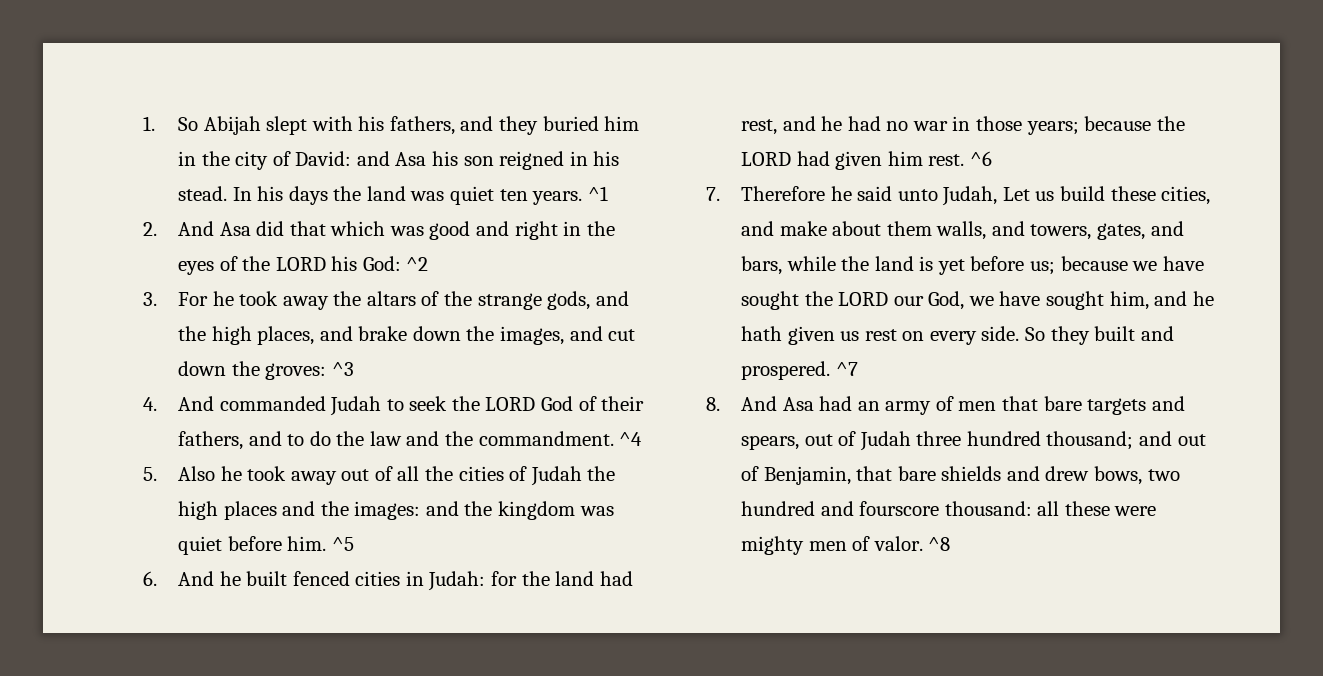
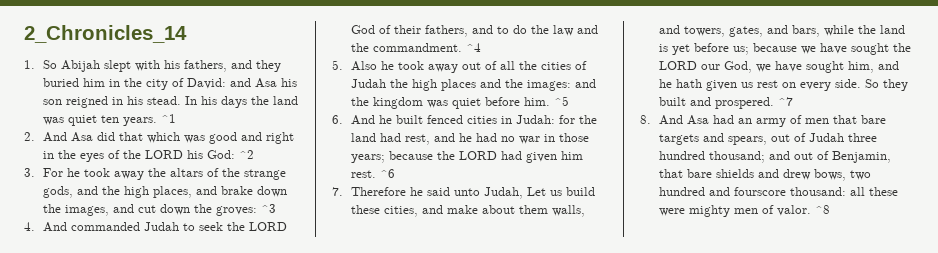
(143, 123) none -> [24,25,187,43] 2_Chronicles_14 //

